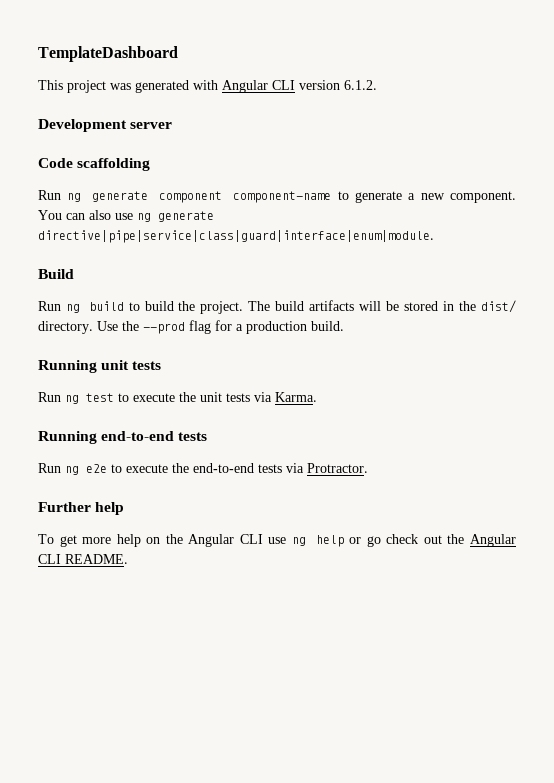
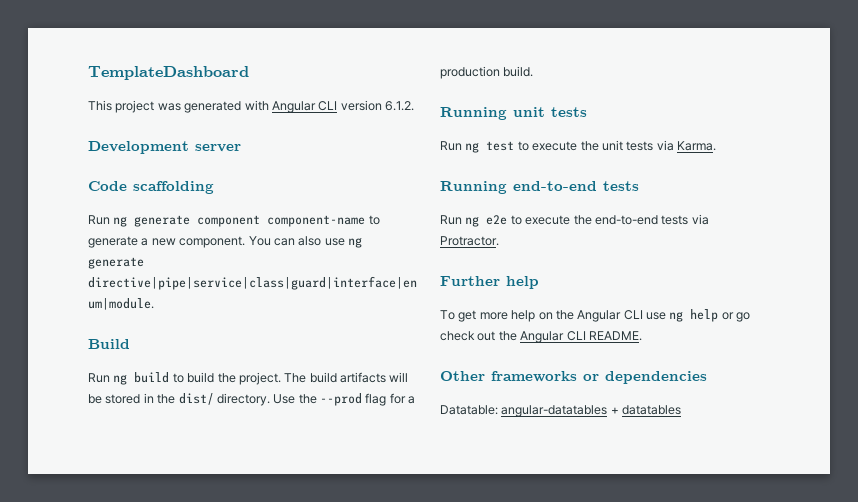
(128, 559) none -> [440,371,707,384] [440,405,682,417] // Other frameworks or dependencies // Datatable: angular-datatables + datatables

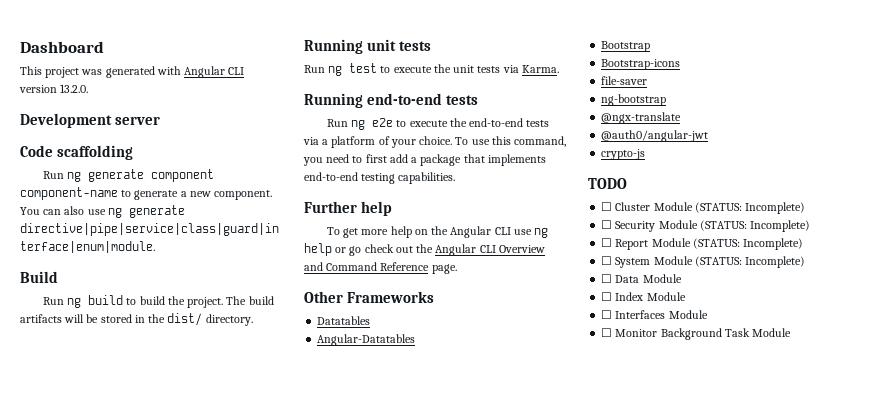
[88,66,249,80] TemplateDashboard -> [20,41,104,53] Dashboard
[385,101,414,111] 6.1.2. -> [60,84,89,93] 13.2.0.
[273,393,416,406] [440,66,534,79] Use the --prod flag for a production build. -> (253, 320) none
[440,236,499,246] Protractor. -> [322,136,567,148] [303,154,546,166] [304,172,456,184] a platform of your choice. To use this command, you need to first add a package that implements end-to-end testing capabilities.
[588,331,642,341] [440,371,707,384] [440,405,682,417] README. // Other frameworks or dependencies // Datatable: angular-datatables + datatables -> [498,245,545,253] [304,262,457,274] [304,291,435,303] [317,316,371,325] [317,334,416,346] [601,41,651,52] [601,59,681,70] [601,76,648,85] [601,94,667,106] [601,112,682,124] [601,130,709,142] [601,149,646,160] [588,178,627,189] [601,202,806,214] [601,220,811,232] [601,238,804,250] [601,256,806,268] [601,274,682,283] [601,292,686,301] [601,310,708,319] [601,328,792,340] Overview and Command Reference page. // Other Frameworks // Datatables // Angular-Datatables // Bootstrap // Bootstrap-icons // file-saver // ng-bootstrap // @ngx-translate // @auth0/angular-jwt // crypto-js // TODO // ☐ Cluster Module (STATUS: Incomplete) // ☐ Security Module (STATUS: Incomplete) // ☐ Report Module (STATUS: Incomplete) // ☐ System Module (STATUS: Incomplete) // ☐ Data Module // ☐ Index Module // ☐ Interfaces Module // ☐ Monitor Background Task Module

